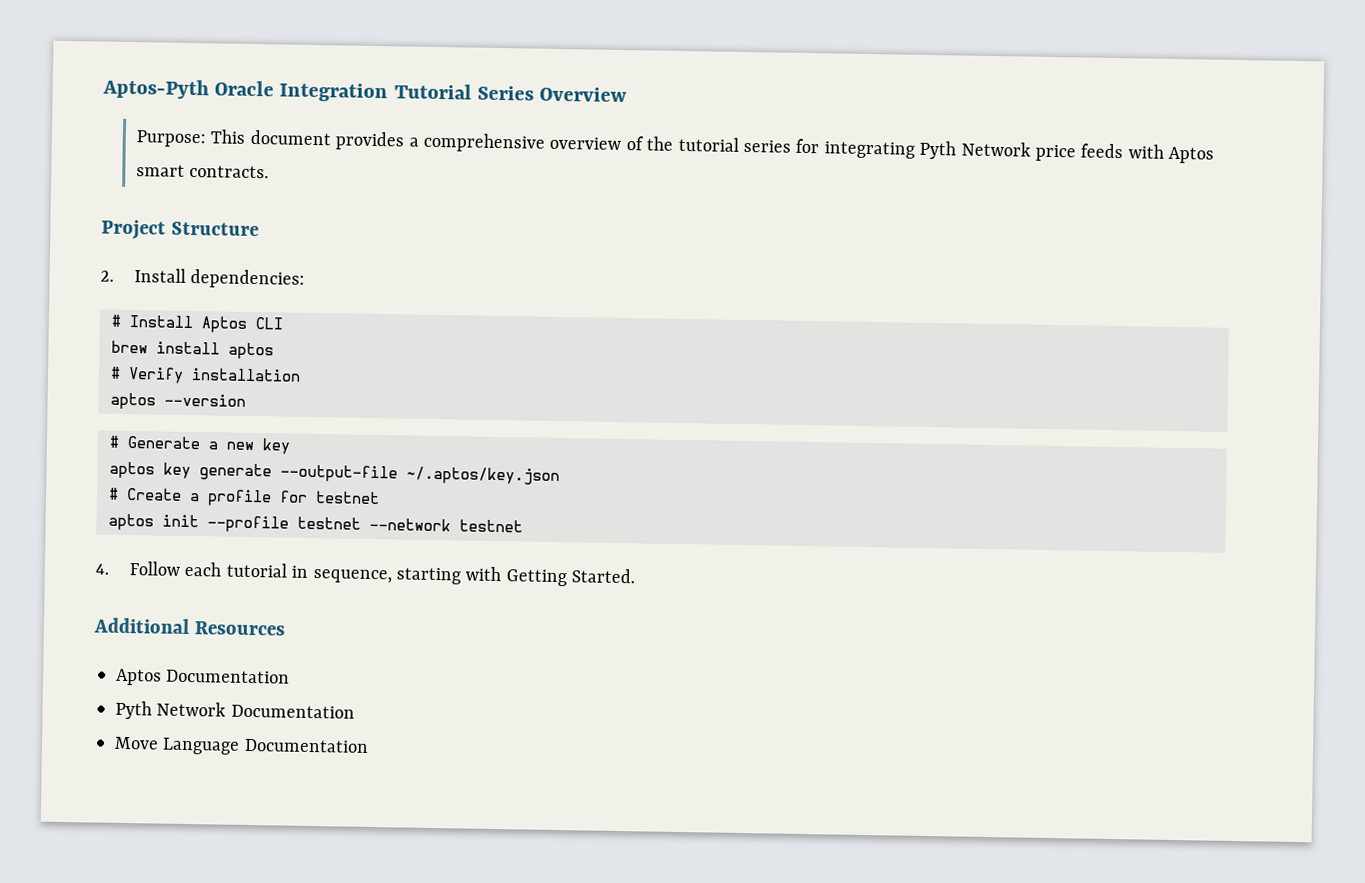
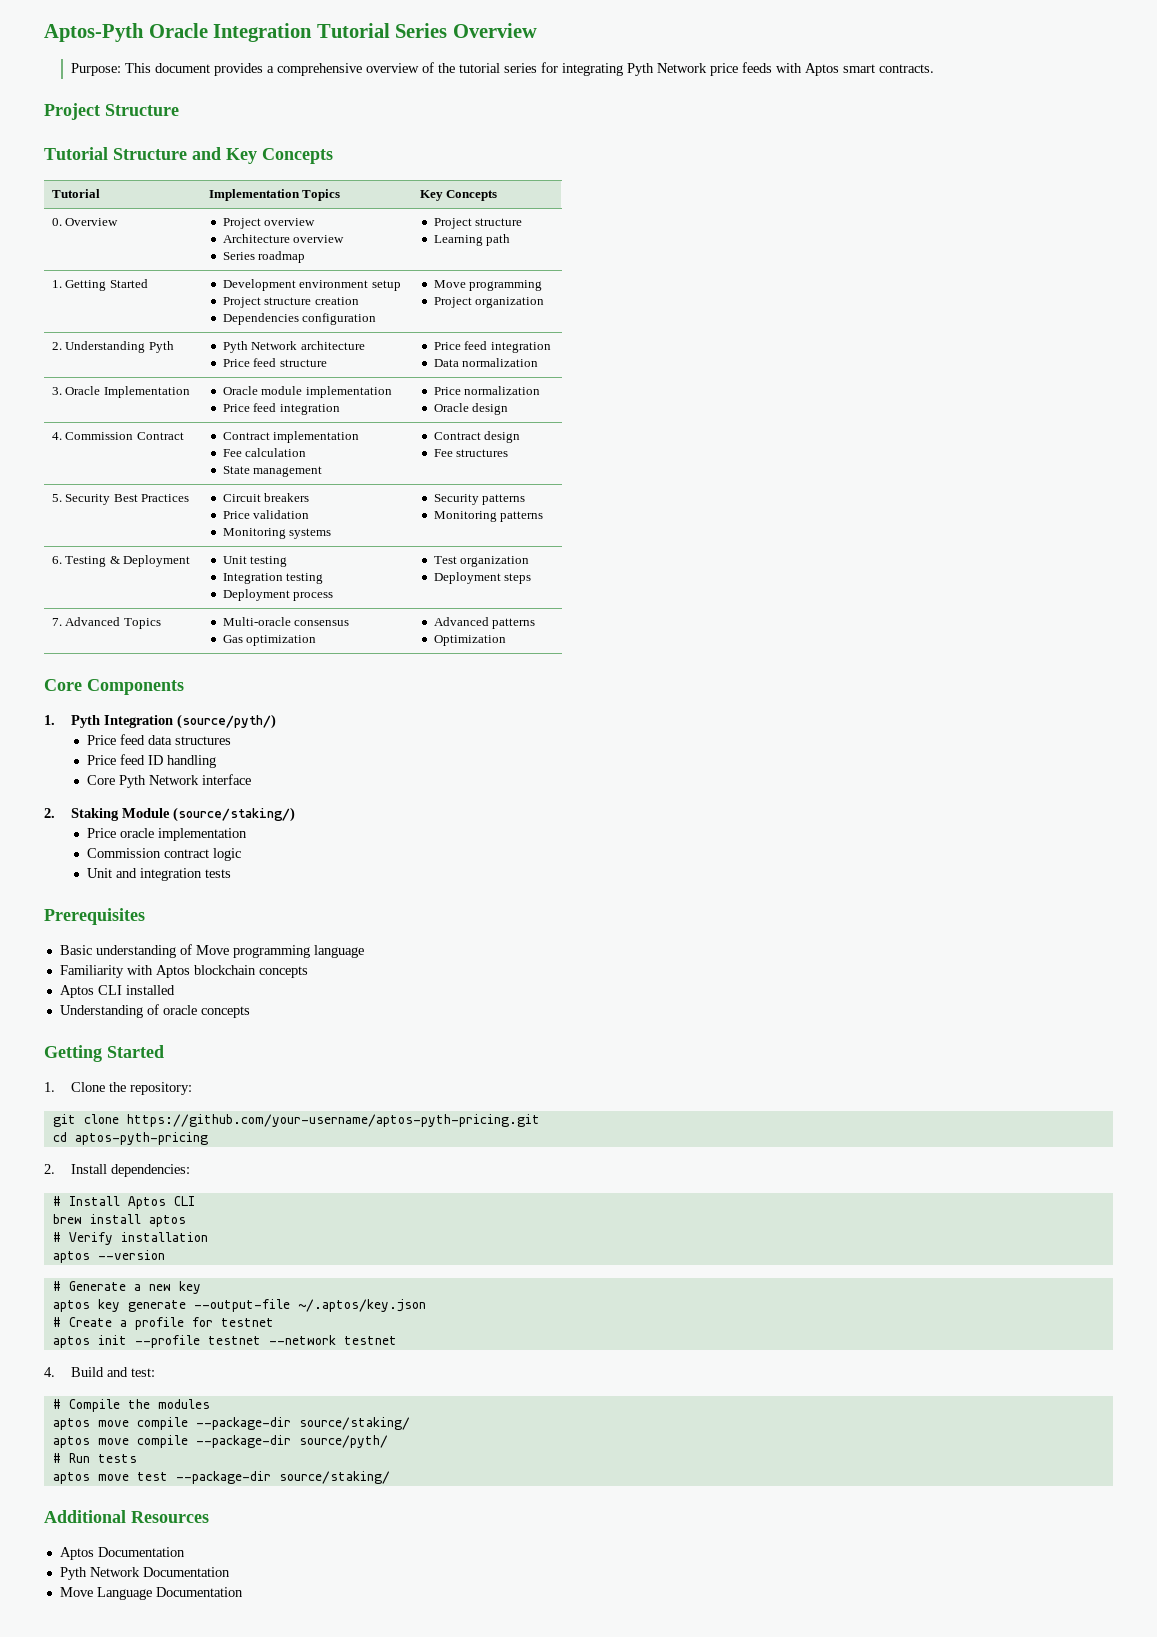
(259, 229) none -> [44,147,333,164] [51,189,100,198] [208,189,341,201] [419,190,498,201] [51,218,119,226] [222,218,316,229] [222,234,345,243] [222,251,306,263] [433,218,523,229] [433,234,511,246] [51,279,148,291] [222,279,401,291] [222,297,359,308] [222,313,377,325] [433,280,543,291] [433,297,545,308] [51,341,174,353] [222,341,365,353] [222,358,327,367] [433,341,551,353] [433,358,539,367] [51,386,190,398] [222,386,392,398] [222,403,340,415] [433,386,541,395] [433,403,509,415] [51,432,184,440] [222,431,360,443] [222,448,307,457] [222,466,323,477] [433,431,521,443] [433,449,509,457] [51,494,190,505] [222,493,310,502] [222,510,310,519] [222,528,332,539] [433,494,526,505] [433,511,544,522] [51,555,191,567] [222,556,288,567] [222,573,324,584] [222,589,334,601] [433,556,530,567] [433,572,532,584] [51,617,161,629] [222,617,350,626] [222,635,317,646] [433,617,536,629] [433,635,506,646] [44,679,184,695] [44,714,276,729] [86,734,231,745] [86,754,216,768] [86,774,251,788] [44,807,295,822] [86,828,247,841] [86,848,241,861] [86,868,231,881] [44,908,145,925] [59,944,364,958] [59,965,308,978] [59,985,175,998] [59,1004,250,1018] [44,1045,164,1062] [44,1082,192,1095] [52,1114,540,1127] [52,1132,208,1145] // Tutorial Structure and Key Concepts // Tutorial | Implementation Topics | Key Concepts // 0. Overview | Project overview // Architecture overview // Series roadmap | Project structure // Learning path // 1. Getting Started | Development environment setup // Project structure creation // Dependencies configuration | Move programming // Project organization // 2. Understanding Pyth | Pyth Network architecture // Price feed structure | Price feed integration // Data normalization // 3. Oracle Implementation | Oracle module implementation // Price feed integration | Price normalization // Oracle design // 4. Commission Contract | Contract implementation // Fee calculation // State management | Contract design // Fee structures // 5. Security Best Practices | Circuit breakers // Price validation // Monitoring systems | Security patterns // Monitoring patterns // 6. Testing & Deployment | Unit testing // Integration testing // Deployment process | Test organization // Deployment steps // 7. Advanced Topics | Multi-oracle consensus // Gas optimization | Advanced patterns // Optimization // Core Components // 1. Pyth Integration (source/pyth/) // Price feed data structures // Price feed ID handling // Core Pyth Network interface // 2. Staking Module (source/staking/) // Price oracle implementation // Commission contract logic // Unit and integration tests // Prerequisites // Basic understanding of Move programming language // Familiarity with Aptos blockchain concepts // Aptos CLI installed // Understanding of oracle concepts // Getting Started // 1. Clone the repository: // git clone https://github.com/your-username/aptos-pyth-pricing.git // cd aptos-pyth-pricing
[128,561,636,587] Follow each tutorial in sequence, starting with Getting Started. -> [70,1367,155,1377] [52,1399,210,1412] [52,1417,410,1430] [52,1435,388,1448] [52,1453,137,1463] [52,1471,390,1484] Build and test: // # Compile the modules // aptos move compile --package-dir source/staking/ // aptos move compile --package-dir source/pyth/ // # Run tests // aptos move test --package-dir source/staking/

